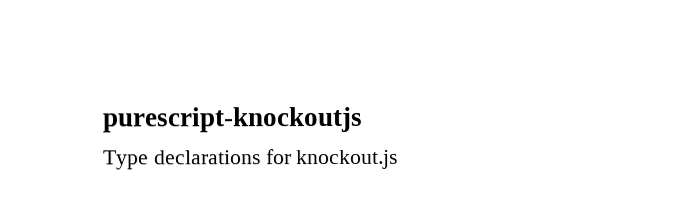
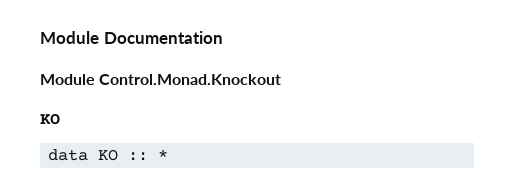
[103,106,363,133] [103,149,399,170] purescript-knockoutjs // Type declarations for knockout.js -> [40,31,223,44] [40,74,282,85] [40,113,60,125] [48,149,169,161] Module Documentation // Module Control.Monad.Knockout // KO // data KO :: *

